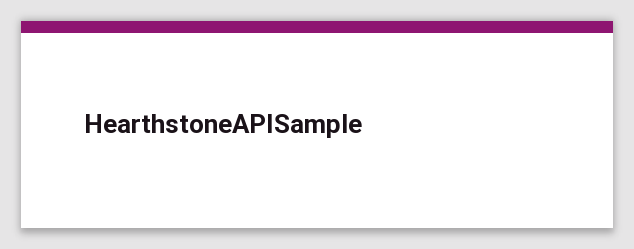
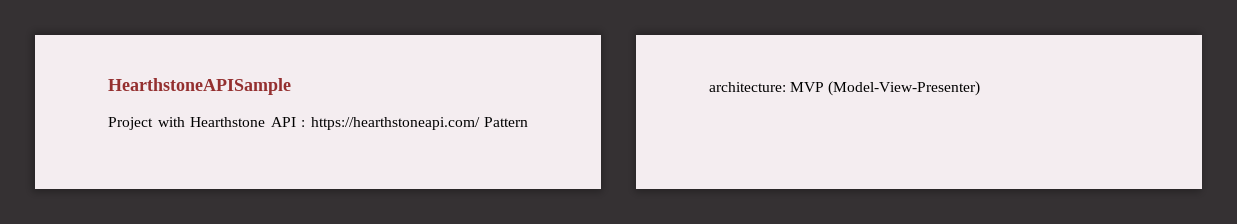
(362, 126) none -> [108,117,528,130] [709,81,981,96] // Project with Hearthstone API : https://hearthstoneapi.com/ Pattern architecture: MVP (Model-View-Presenter)

